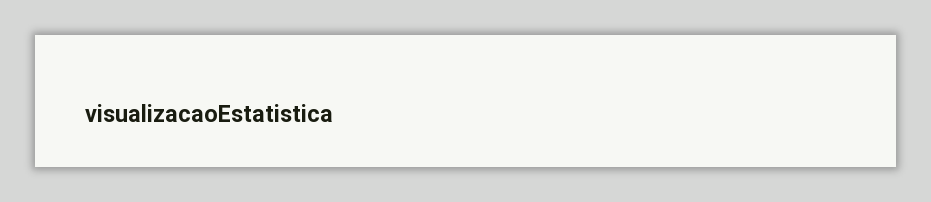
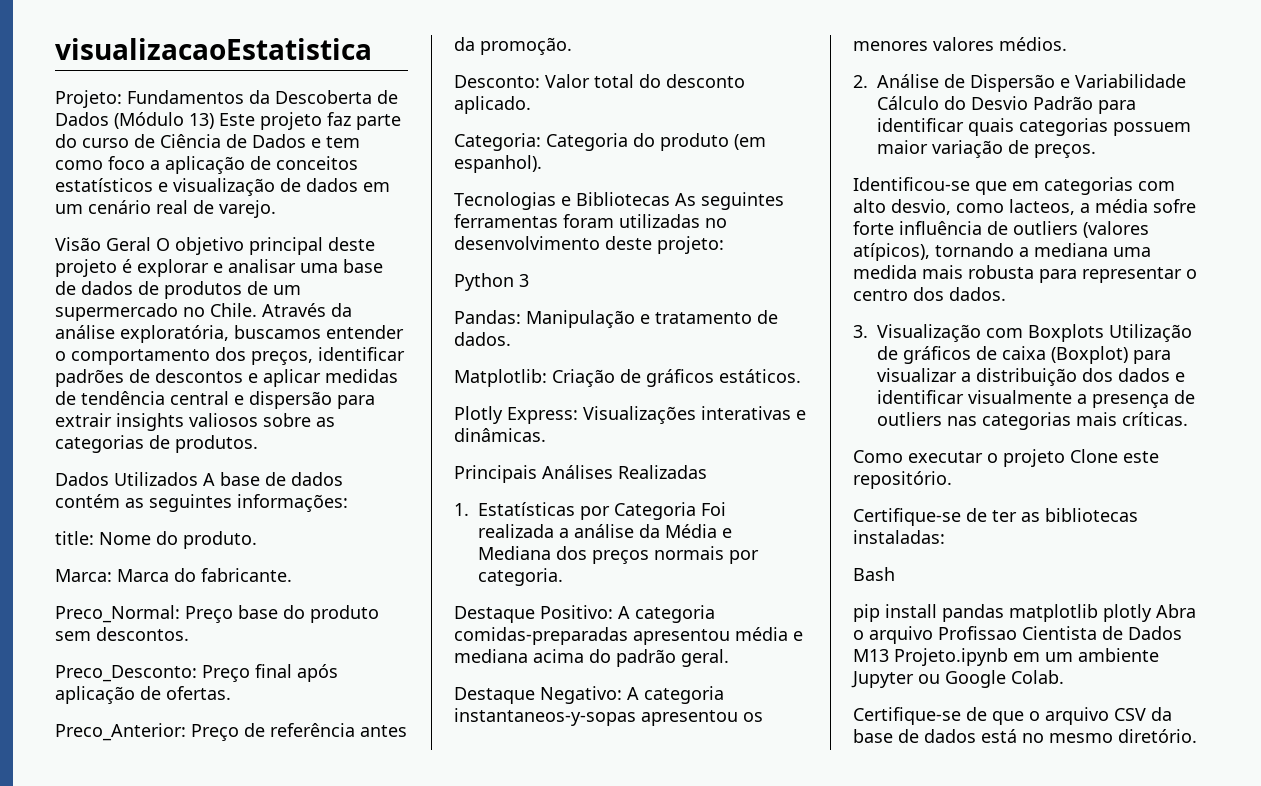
(333, 113) none -> [55,90,398,108] [55,112,401,130] [55,134,360,148] [55,156,358,174] [55,178,390,196] [55,200,276,218] [55,237,375,255] [55,259,383,277] [55,281,301,299] [55,303,352,321] [55,325,404,343] [55,347,405,365] [55,369,398,387] [55,391,375,409] [55,413,335,431] [55,435,258,453] [55,472,343,486] [55,494,348,512] [55,531,257,549] [55,568,292,582] [55,605,379,623] [55,627,189,641] [55,664,338,682] [55,686,231,704] [55,723,407,741] [454,37,572,55] [454,74,745,88] [454,96,531,114] [454,133,766,151] [454,155,542,173] [454,192,784,210] [454,214,727,228] [454,236,724,254] [454,273,529,291] [454,310,778,328] [454,332,511,346] [454,369,801,387] [454,406,806,424] [454,428,546,442] [454,465,707,483] [454,502,727,520] [478,524,733,538] [478,546,760,564] [478,568,564,586] [454,605,715,623] [454,627,803,645] [454,649,729,667] [454,686,724,704] [454,708,763,726] [853,37,1067,51] [853,74,1187,92] [877,96,1137,114] [877,118,1192,136] [877,140,1097,158] [853,177,1175,195] [853,199,1196,215] [853,221,1149,238] [853,243,1151,261] [853,265,1197,283] [853,287,1006,301] [853,324,1193,342] [877,346,1172,364] [877,368,1186,386] [877,390,1196,408] [877,412,1189,430] [853,449,1159,467] [853,471,952,489] [853,508,1138,526] [853,530,945,544] [853,567,895,581] [853,604,1196,622] [853,626,1182,644] [853,648,1159,666] [851,670,1064,688] [853,707,1172,725] [853,729,1197,743] // Projeto: Fundamentos da Descoberta de Dados (Módulo 13) Este projeto faz parte do curso de Ciência de Dados e tem como foco a aplicação de conceitos estatísticos e visualização de dados em um cenário real de varejo. // Visão Geral O objetivo principal deste projeto é explorar e analisar uma base de dados de produtos de um supermercado no Chile. Através da análise exploratória, buscamos entender o comportamento dos preços, identificar padrões de descontos e aplicar medidas de tendência central e dispersão para extrair insights valiosos sobre as categorias de produtos. // Dados Utilizados A base de dados contém as seguintes informações: // title: Nome do produto. // Marca: Marca do fabricante. // Preco_Normal: Preço base do produto sem descontos. // Preco_Desconto: Preço final após aplicação de ofertas. // Preco_Anterior: Preço de referência antes da promoção. // Desconto: Valor total do desconto aplicado. // Categoria: Categoria do produto (em espanhol). // Tecnologias e Bibliotecas As seguintes ferramentas foram utilizadas no desenvolvimento deste projeto: // Python 3 // Pandas: Manipulação e tratamento de dados. // Matplotlib: Criação de gráficos estáticos. // Plotly Express: Visualizações interativas e dinâmicas. // Principais Análises Realizadas // 1. Estatísticas por Categoria Foi realizada a análise da Média e Mediana dos preços normais por categoria. // Destaque Positivo: A categoria comidas-preparadas apresentou média e mediana acima do padrão geral. // Destaque Negativo: A categoria instantaneos-y-sopas apresentou os menores valores médios. // 2. Análise de Dispersão e Variabilidade Cálculo do Desvio Padrão para identificar quais categorias possuem maior variação de preços. // Identificou-se que em categorias com alto desvio, como lacteos, a média sofre forte influência de outliers (valores atípicos), tornando a mediana uma medida mais robusta para representar o centro dos dados. // 3. Visualização com Boxplots Utilização de gráficos de caixa (Boxplot) para visualizar a distribuição dos dados e identificar visualmente a presença de outliers nas categorias mais críticas. // Como executar o projeto Clone este repositório. // Certifique-se de ter as bibliotecas instaladas: // Bash // pip install pandas matplotlib plotly Abra o arquivo Profissao Cientista de Dados M13 Projeto.ipynb em um ambiente Jupyter ou Google Colab. // Certifique-se de que o arquivo CSV da base de dados está no mesmo diretório.

